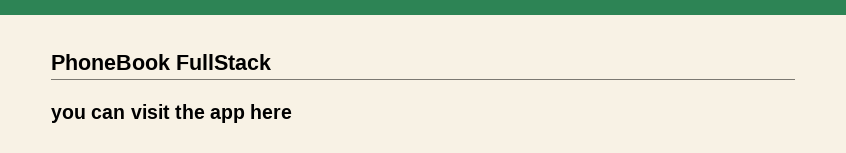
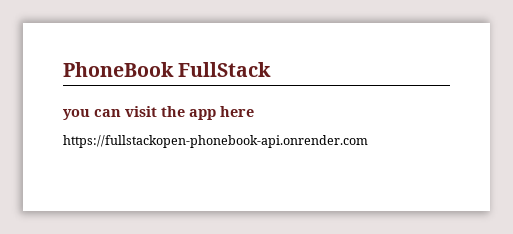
(293, 111) none -> [63,135,368,148] // https://fullstackopen-phonebook-api.onrender.com

